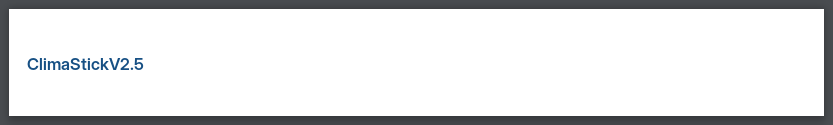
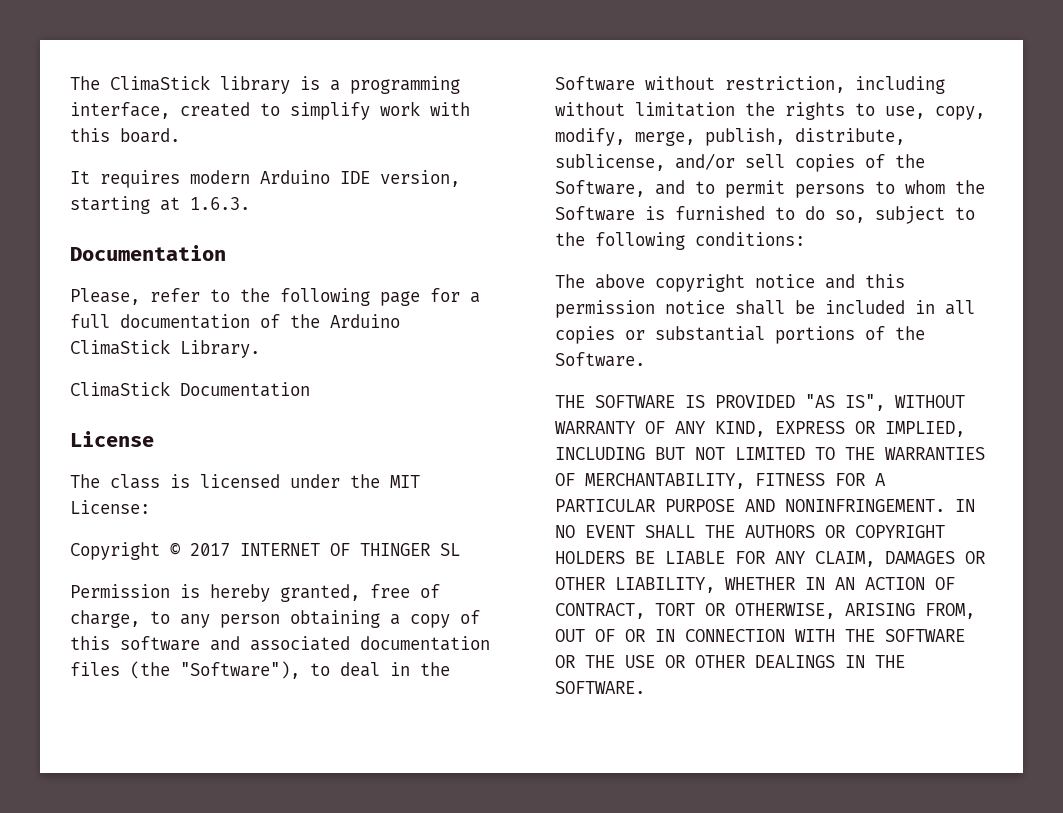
[27,58,144,70] ClimaStickV2.5 -> [70,75,460,94] [70,101,470,120] [70,128,180,143] [70,170,460,188] [70,196,250,214] [70,245,226,261] [70,288,480,306] [70,314,400,329] [70,339,260,358] [70,381,310,397] [70,431,154,447] [70,474,420,489] [70,500,150,514] [70,542,460,560] [70,584,440,602] [70,610,480,628] [70,636,490,651] [70,661,450,679] [555,76,945,94] [555,102,985,120] [555,128,905,146] [555,153,925,172] [555,180,985,198] [555,206,975,224] [555,232,805,250] [555,274,905,292] [555,300,975,318] [555,326,925,344] [555,352,645,367] [555,394,965,411] [555,421,965,437] [555,447,985,460] [555,473,886,489] [555,499,975,512] [555,525,945,538] [555,551,985,567] [555,577,955,593] [555,603,975,619] [555,629,965,642] [555,655,905,668] [555,681,645,694] The ClimaStick library is a programming interface, created to simplify work with this board. // It requires modern Arduino IDE version, starting at 1.6.3. // Documentation // Please, refer to the following page for a full documentation of the Arduino ClimaStick Library. // ClimaStick Documentation // License // The class is licensed under the MIT License: // Copyright © 2017 INTERNET OF THINGER SL // Permission is hereby granted, free of charge, to any person obtaining a copy of this software and associated documentation files (the "Software"), to deal in the Software without restriction, including without limitation the rights to use, copy, modify, merge, publish, distribute, sublicense, and/or sell copies of the Software, and to permit persons to whom the Software is furnished to do so, subject to the following conditions: // The above copyright notice and this permission notice shall be included in all copies or substantial portions of the Software. // THE SOFTWARE IS PROVIDED "AS IS", WITHOUT WARRANTY OF ANY KIND, EXPRESS OR IMPLIED, INCLUDING BUT NOT LIMITED TO THE WARRANTIES OF MERCHANTABILITY, FITNESS FOR A PARTICULAR PURPOSE AND NONINFRINGEMENT. IN NO EVENT SHALL THE AUTHORS OR COPYRIGHT HOLDERS BE LIABLE FOR ANY CLAIM, DAMAGES OR OTHER LIABILITY, WHETHER IN AN ACTION OF CONTRACT, TORT OR OTHERWISE, ARISING FROM, OUT OF OR IN CONNECTION WITH THE SOFTWARE OR THE USE OR OTHER DEALINGS IN THE SOFTWARE.

